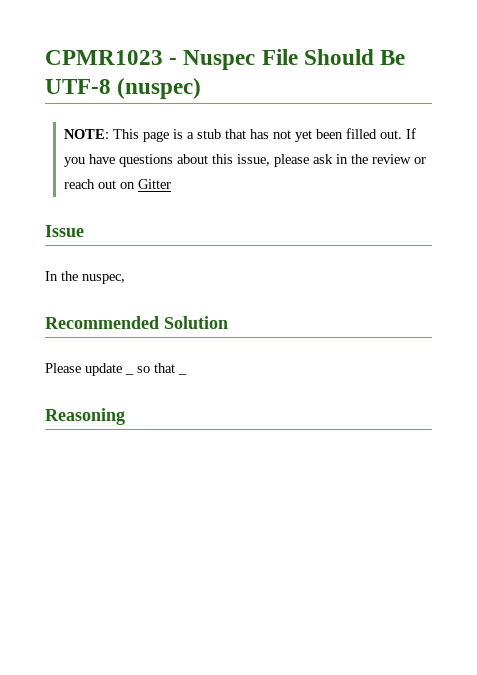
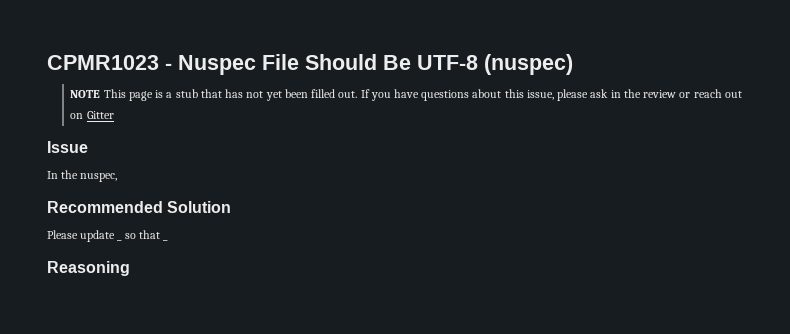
[63,129,109,139] NOTE: -> [70,90,101,98] NOTE

